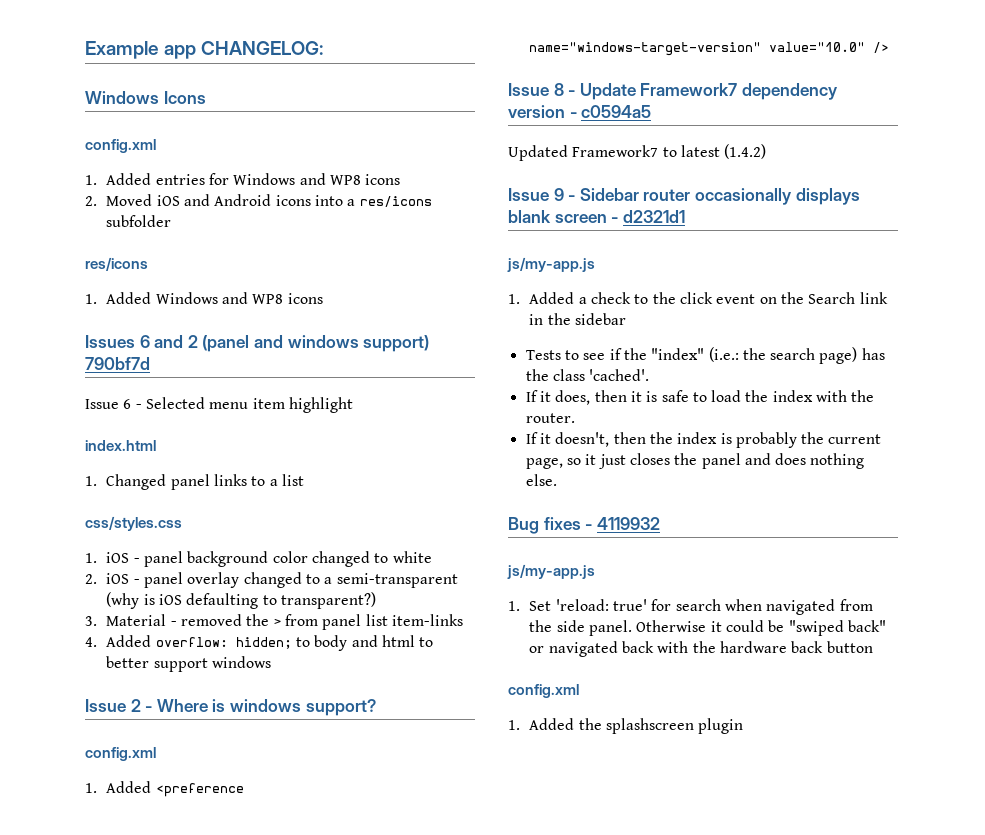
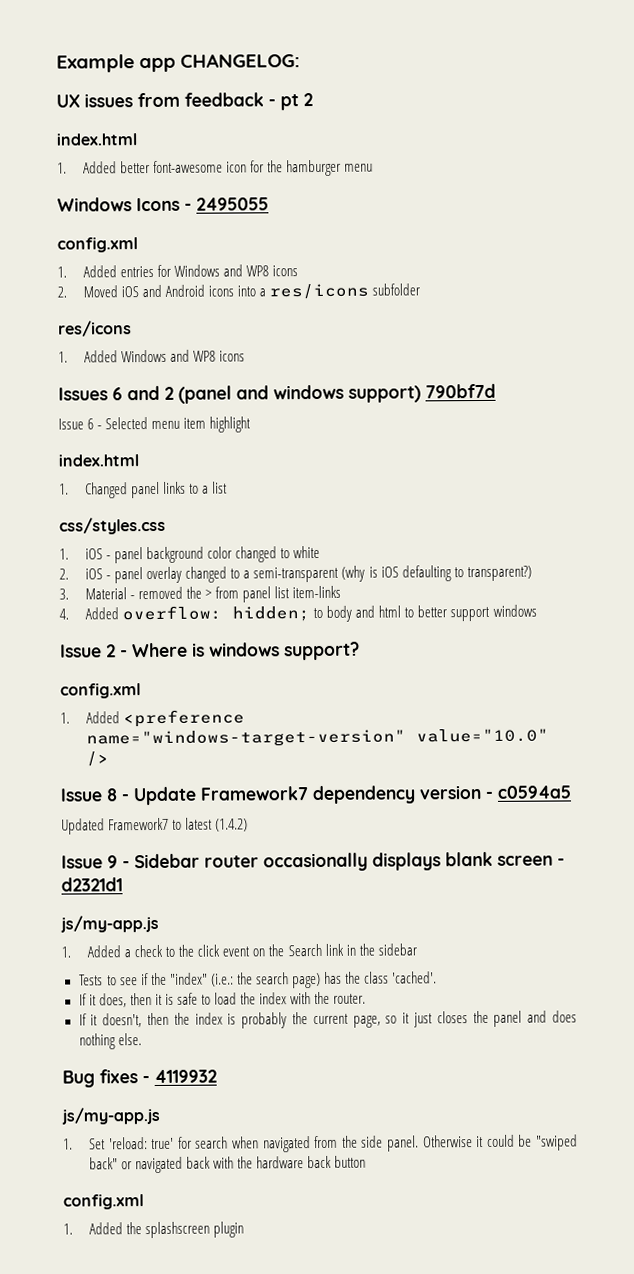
(324, 48) none -> [56,92,313,111] [56,133,137,146] [57,159,374,177] // UX issues from feedback - pt 2 // index.html // 1. Added better font-awesome icon for the hamburger menu
(206, 97) none -> [184,197,269,211] - 2495055

